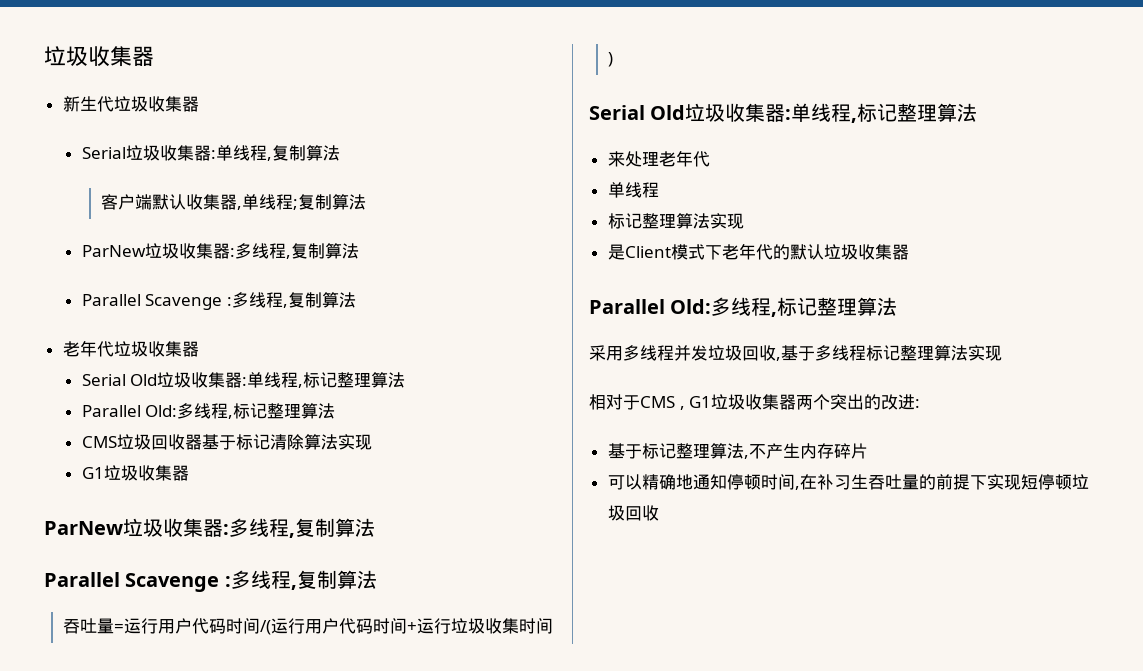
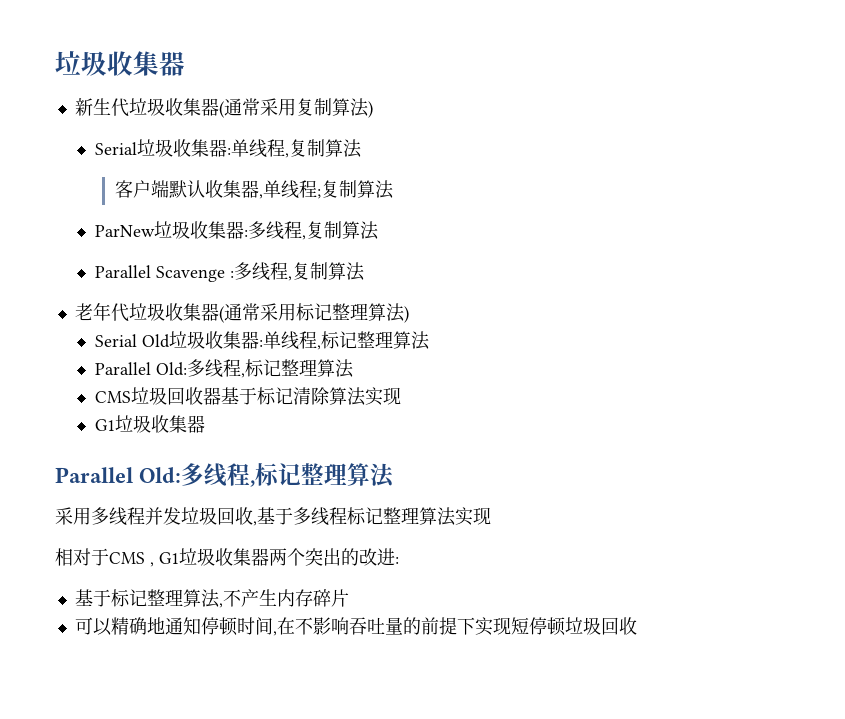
(199, 104) none -> [218,98,373,118] (通常采用复制算法)
(199, 349) none -> [218,303,409,323] (通常采用标记整理算法)
[44,518,375,538] [44,570,377,592] [62,618,553,635] [607,52,613,67] [589,103,978,123] [607,150,710,167] [607,182,659,198] [607,213,744,229] [607,243,909,260] // ParNew垃圾收集器:多线程,复制算法 // Parallel Scavenge :多线程,复制算法 // 吞吐量=运行用户代码时间/(运行用户代码时间+运行垃圾收集时间) // Serial Old垃圾收集器:单线程,标记整理算法 // 来处理老年代 // 单线程 // 标记整理算法实现 // 是Client模式下老年代的默认垃圾收集器 -> (205, 424) none
[816,474,868,490] 补习生 -> [294,617,349,635] 不影响

